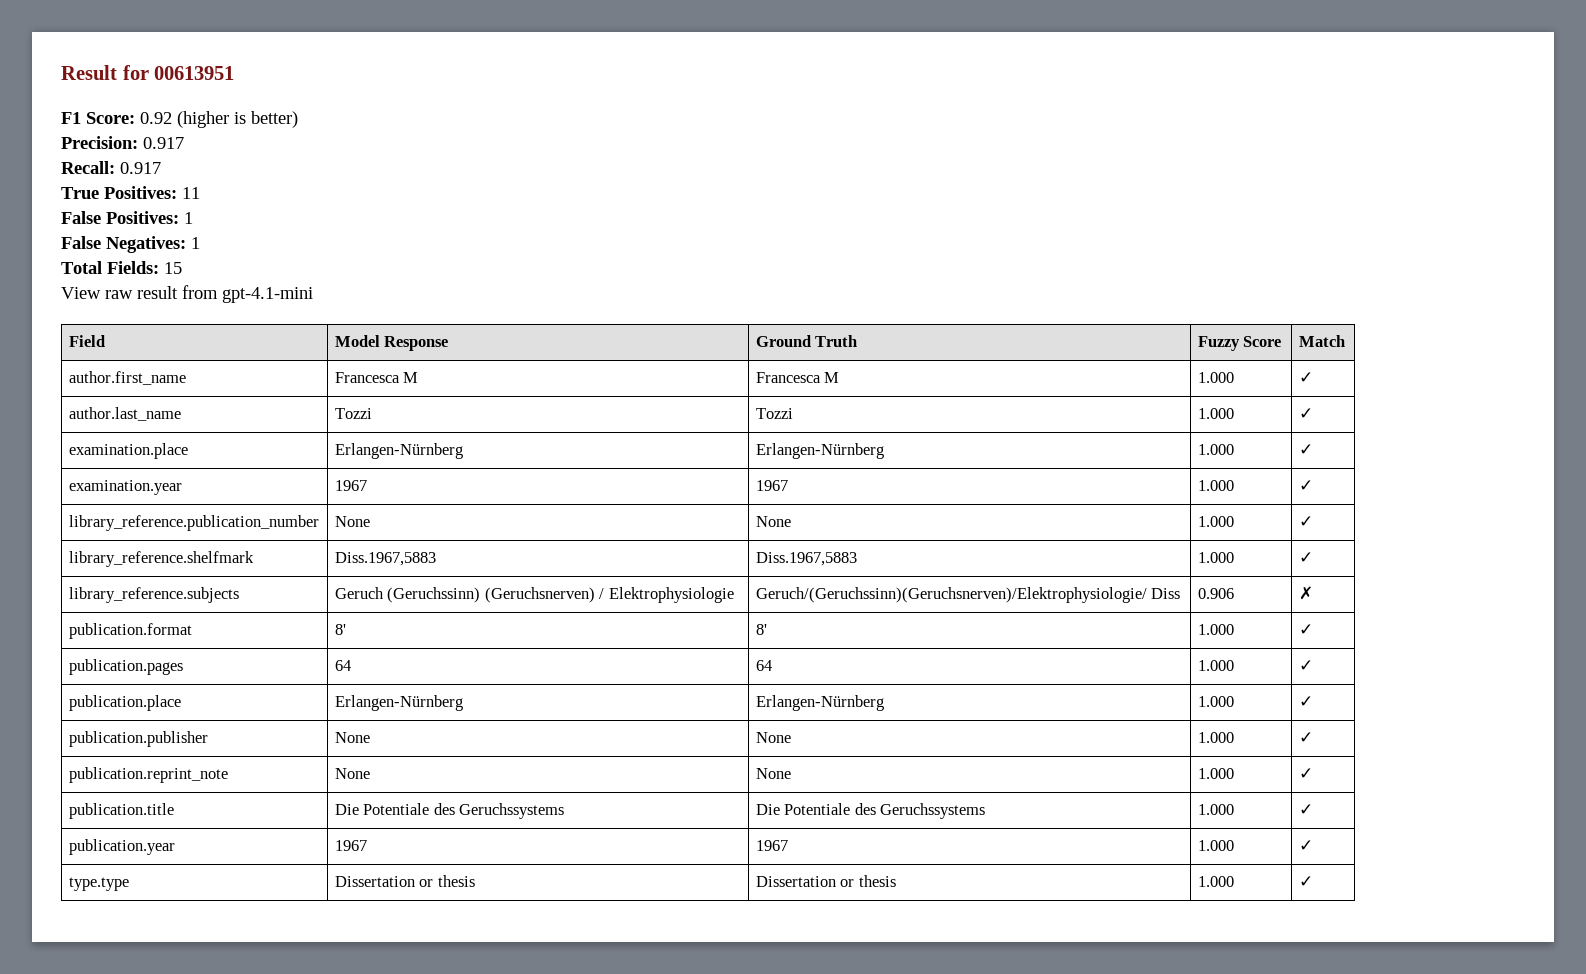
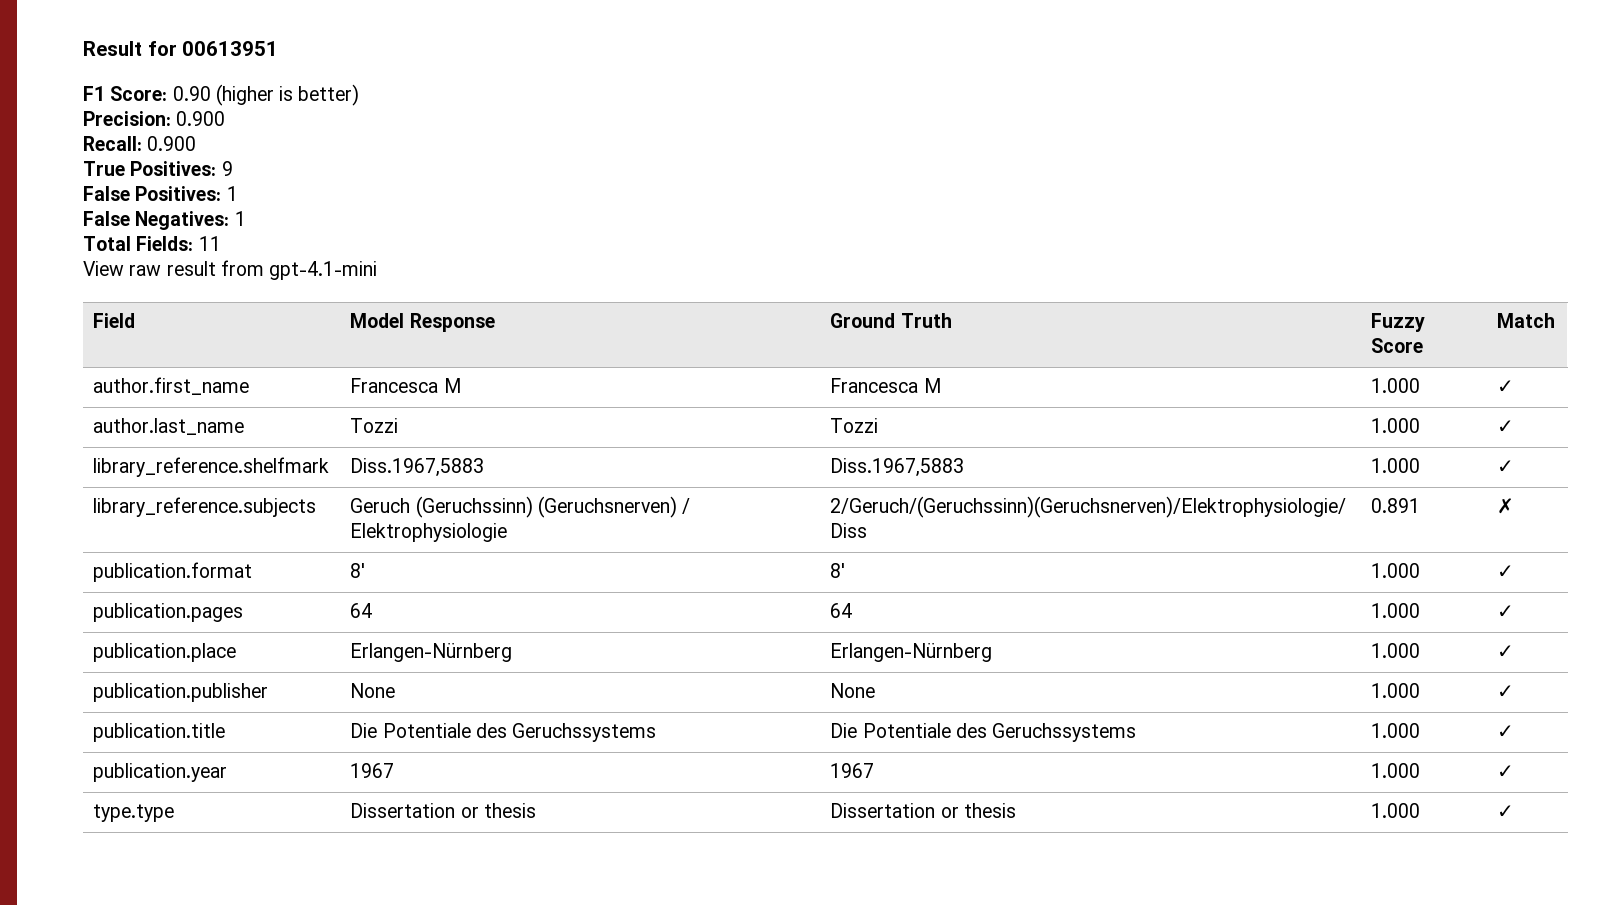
[140,112,172,124] 0.92 -> [172,86,211,101] 0.90
[143,137,184,149] 0.917 -> [176,111,226,126] 0.900
[120,162,161,174] 0.917 -> [147,136,197,151] 0.900
[182,187,200,199] 11 -> [221,161,233,176] 9
[164,262,182,274] 15 -> [198,236,221,251] 11
[68,443,188,459] [334,443,463,459] [755,443,884,459] [1197,444,1234,455] [1298,444,1313,455] [68,480,182,495] [334,480,367,491] [755,480,788,491] [1197,480,1234,491] [1298,480,1313,491] [68,515,319,531] [334,516,370,527] [755,516,791,527] [1197,516,1234,527] [1298,516,1313,527] // examination.place | Erlangen-Nürnberg | Erlangen-Nürnberg | 1.000 | ✓ // examination.year | 1967 | 1967 | 1.000 | ✓ // library_reference.publication_number | None | None | 1.000 | ✓ -> (1515, 426) none
[755,587,1147,603] Geruch/(Geruchssinn)(Geruchsnerven)/Elektrophysiologie/ -> [830,496,1347,518] 2/Geruch/(Geruchssinn)(Geruchsnerven)/Elektrophysiologie/
[1197,588,1234,599] 0.906 -> [1371,498,1421,513] 0.891
[68,767,228,783] [334,768,370,779] [755,768,791,779] [1197,768,1234,779] [1298,768,1313,779] // publication.reprint_note | None | None | 1.000 | ✓ -> (1515, 691) none

